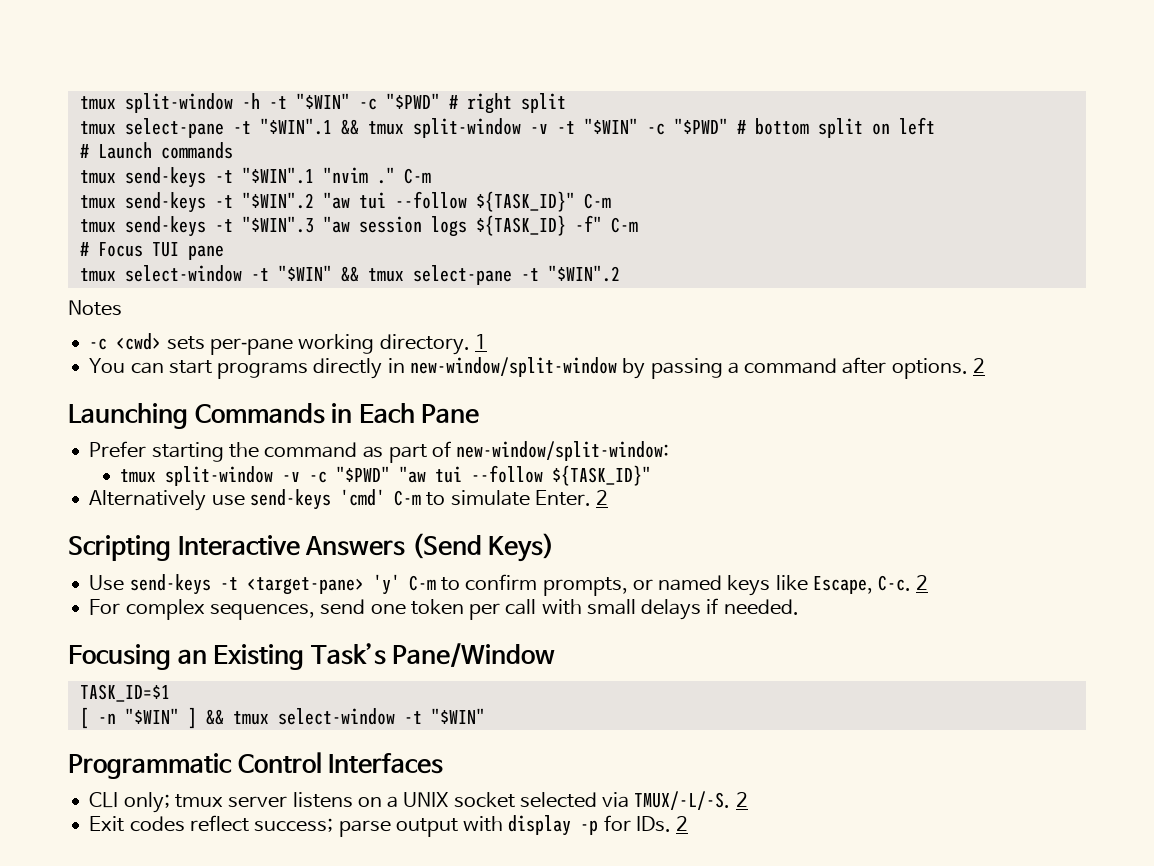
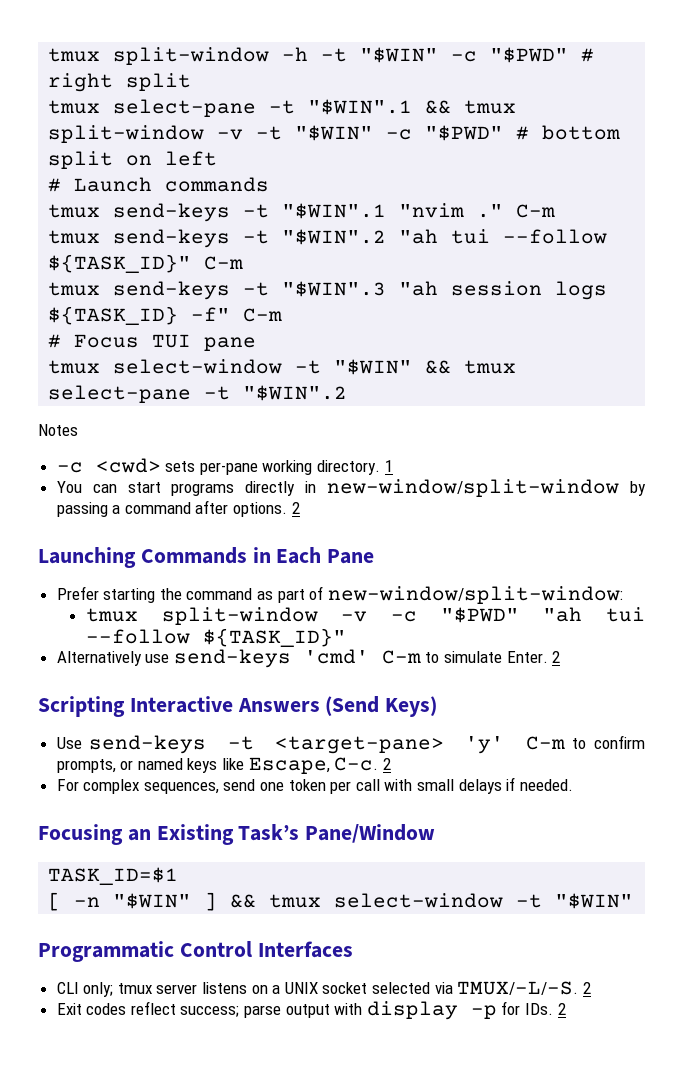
[322,192,350,209] "aw -> [399,229,439,244] "ah
[322,216,350,233] "aw -> [399,281,439,296] "ah
[399,466,427,483] "aw -> [543,607,583,622] "ah

